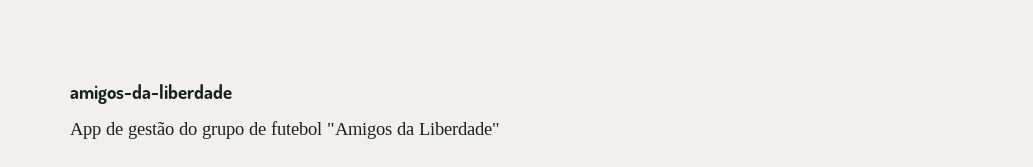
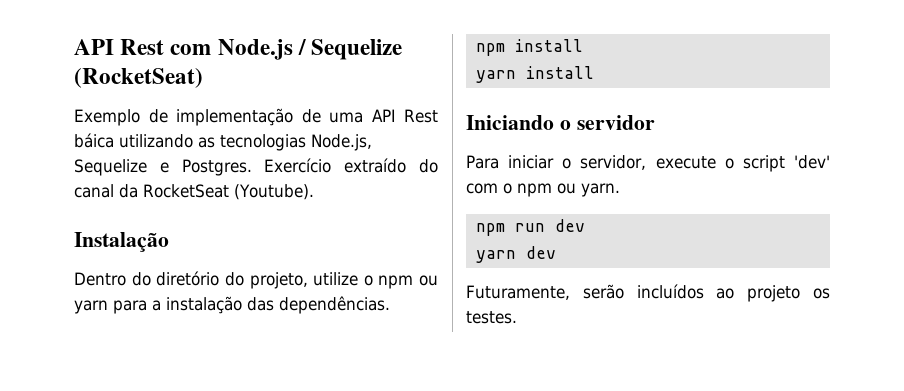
[70,84,232,104] [70,121,500,139] amigos-da-liberdade // App de gestão do grupo de futebol "Amigos da Liberdade" -> [74,39,403,60] [74,68,203,88] [74,108,438,126] [74,133,372,151] [74,158,438,176] [74,184,314,200] [74,232,169,252] [74,271,438,289] [74,296,390,314] [475,39,583,56] [475,66,594,83] [466,115,655,130] [466,155,830,172] [466,183,620,197] [475,219,585,236] [475,246,556,263] [466,284,830,302] [466,311,517,324] API Rest com Node.js / Sequelize (RocketSeat) // Exemplo de implementação de uma API Rest báica utilizando as tecnologias Node.js, Sequelize e Postgres. Exercício extraído do canal da RocketSeat (Youtube). // Instalação // Dentro do diretório do projeto, utilize o npm ou yarn para a instalação das dependências. // npm install // yarn install // Iniciando o servidor // Para iniciar o servidor, execute o script 'dev' com o npm ou yarn. // npm run dev // yarn dev // Futuramente, serão incluídos ao projeto os testes.

